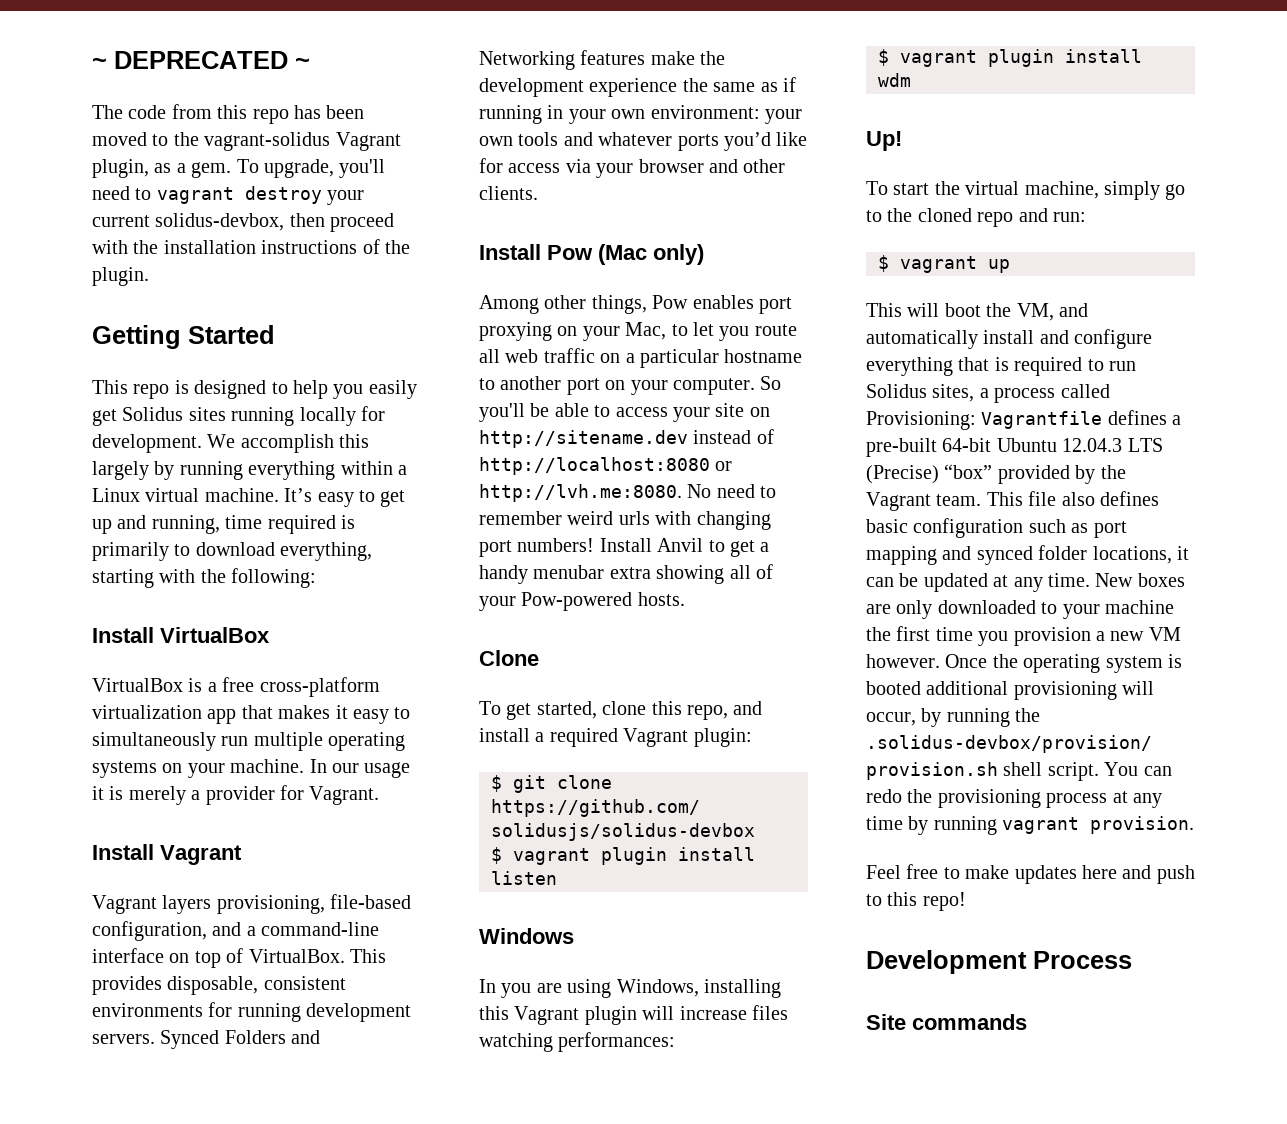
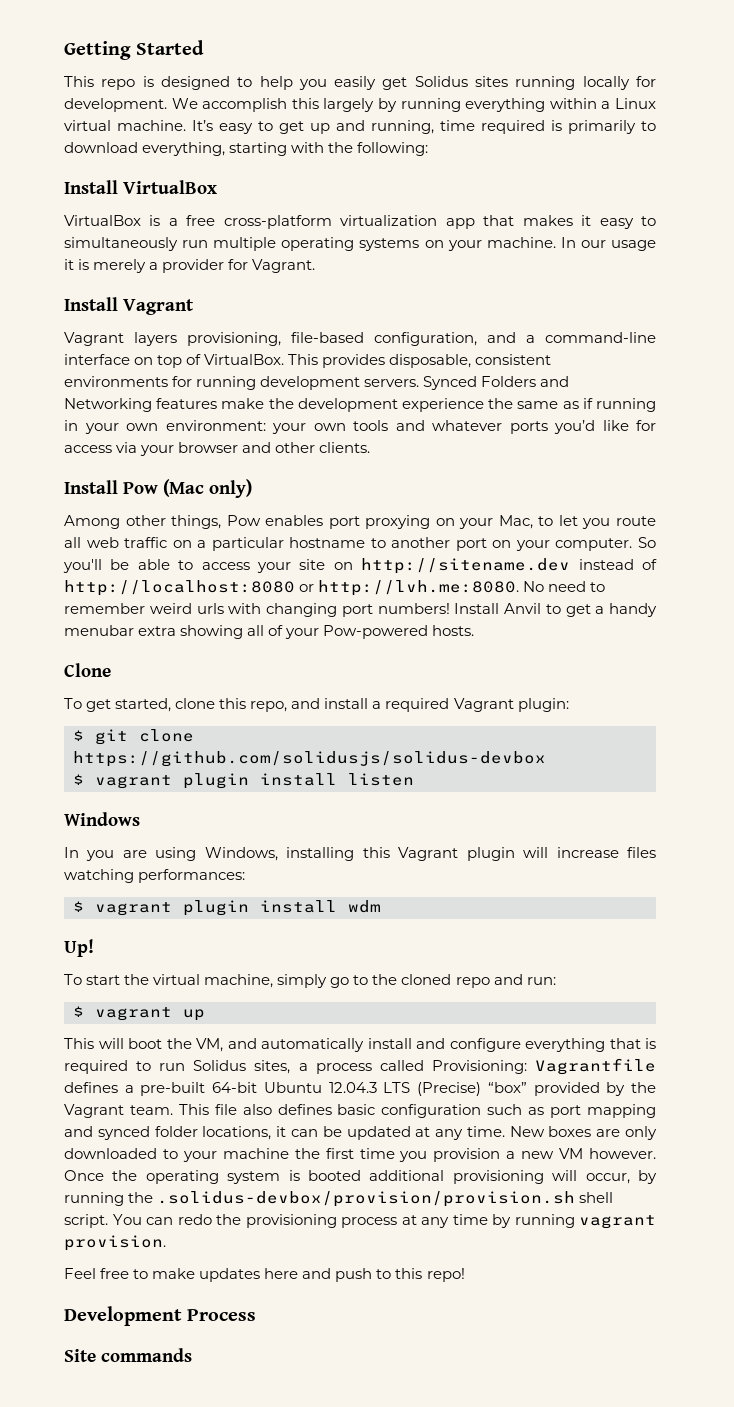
[92,51,310,69] [92,104,365,124] [92,132,401,151] [92,159,386,178] [92,186,365,205] [92,213,395,232] [92,239,410,254] [92,267,149,286] ~ DEPRECATED ~ // The code from this repo has been moved to the vagrant-solidus Vagrant plugin, as a gem. To upgrade, you'll need to vagrant destroy your current solidus-devbox, then proceed with the installation instructions of the plugin. // -> (64, 50) none

